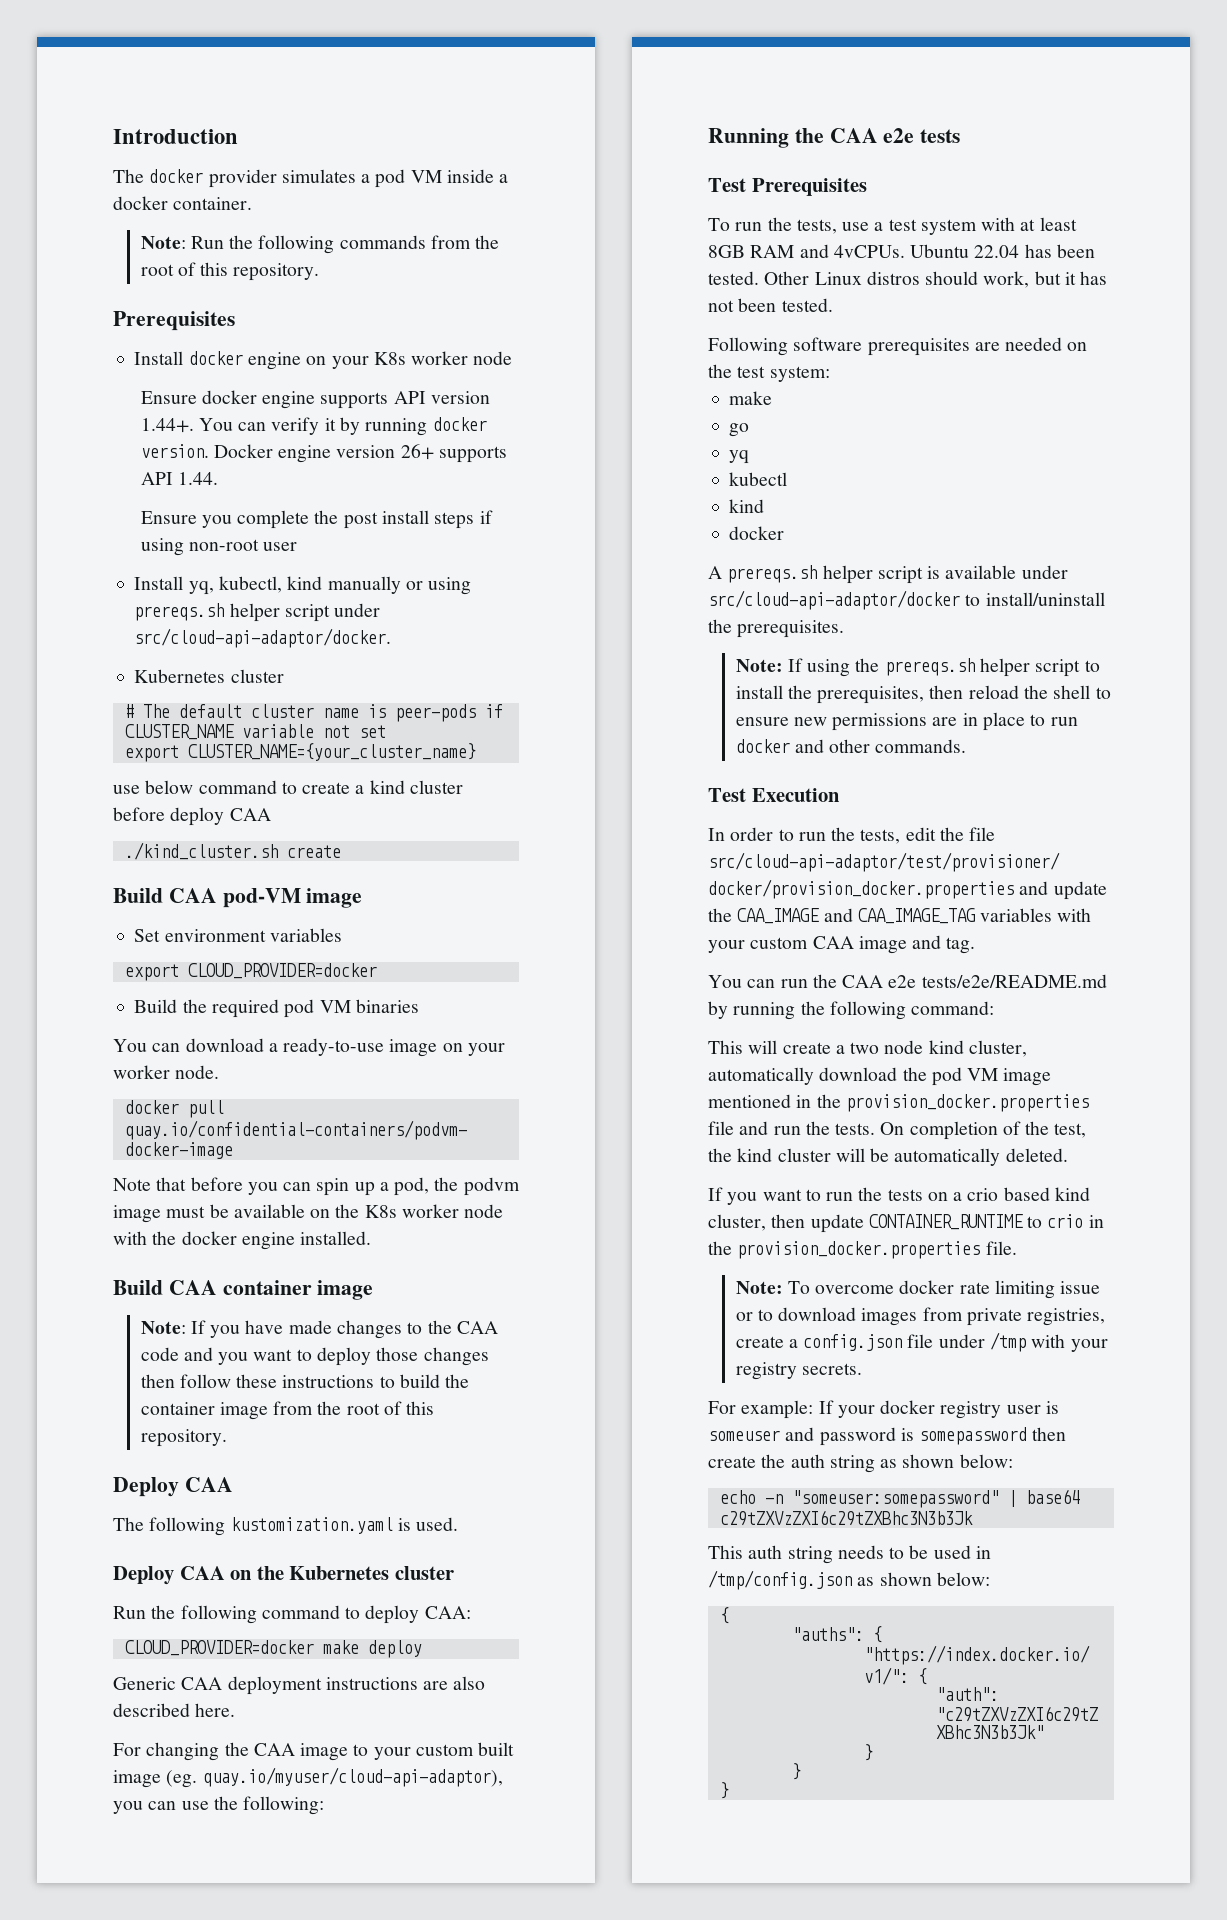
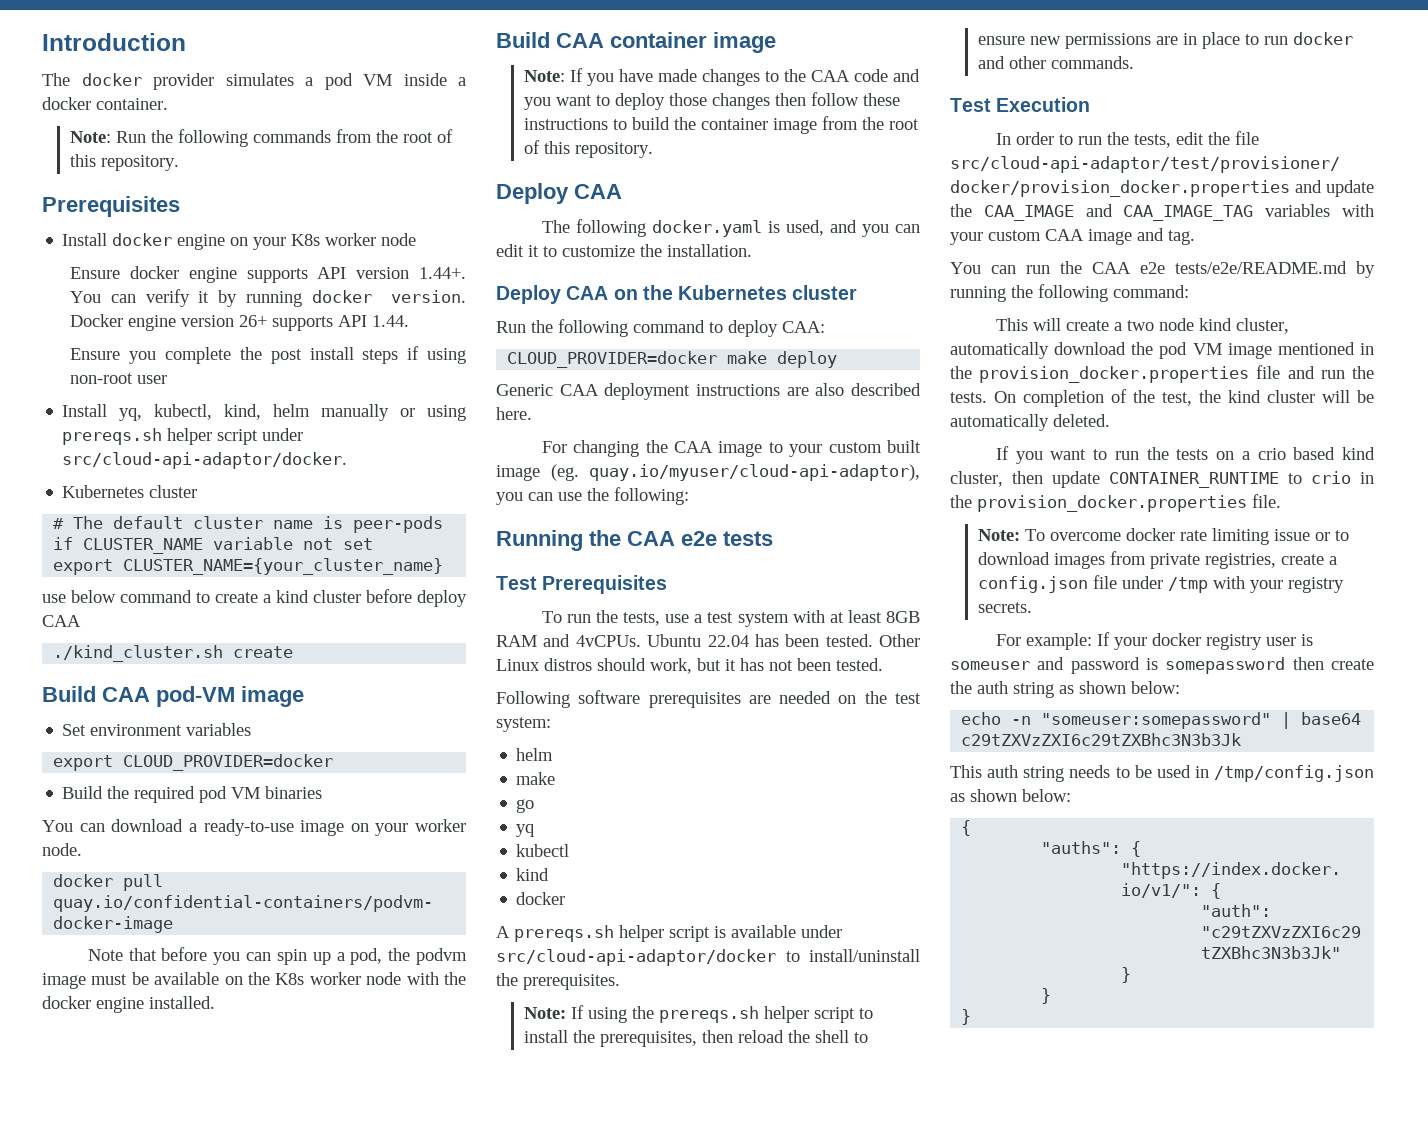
[287,576,323,590] kind -> [224,404,311,420] kind, helm
[230,1517,459,1534] kustomization.yaml is used. -> [651,220,920,237] [496,244,752,257] docker.yaml is used, and you can edit it to customize the installation.
(830, 374) none -> [516,748,554,761] // helm

